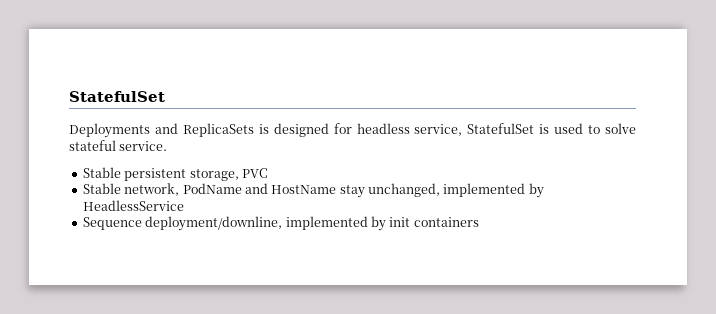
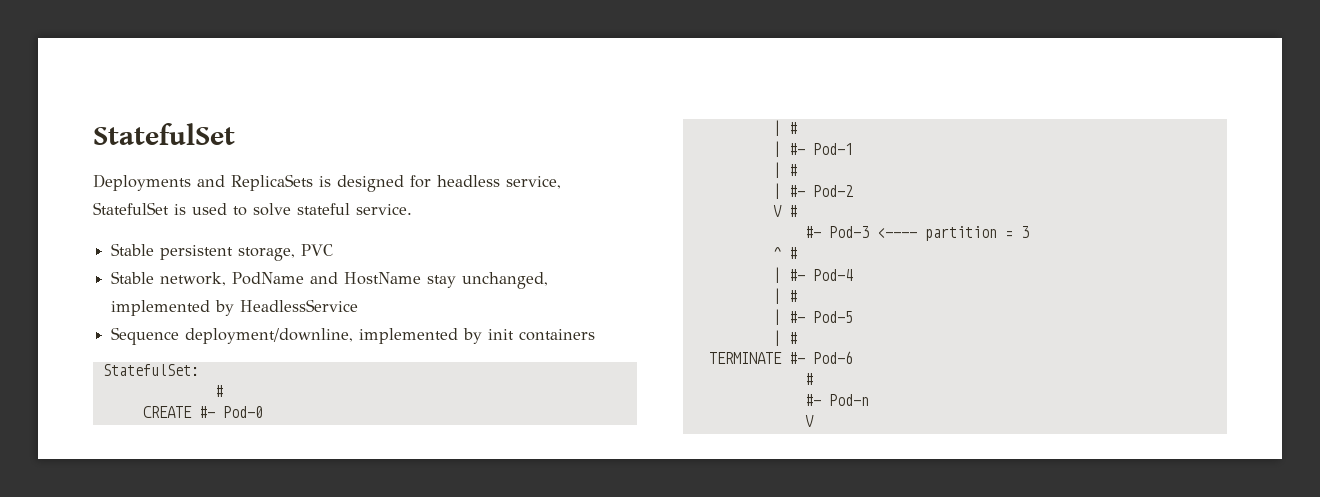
(479, 222) none -> [102,364,199,376] [214,385,223,397] [142,406,263,418] [772,120,797,136] [772,141,853,157] [772,162,797,178] [772,183,853,199] [772,205,797,217] [804,226,1029,241] [772,247,797,259] [772,267,853,283] [772,288,797,304] [772,309,853,325] [772,330,797,346] [708,351,853,364] [804,373,813,385] [804,394,869,406] [804,415,814,427] // StatefulSet: // # // CREATE #- Pod-0 // | # // | #- Pod-1 // | # // | #- Pod-2 // V # // #- Pod-3 <---- partition = 3 // ^ # // | #- Pod-4 // | # // | #- Pod-5 // | # // TERMINATE #- Pod-6 // # // #- Pod-n // V

